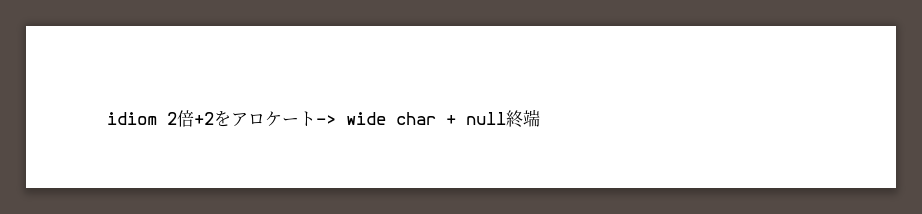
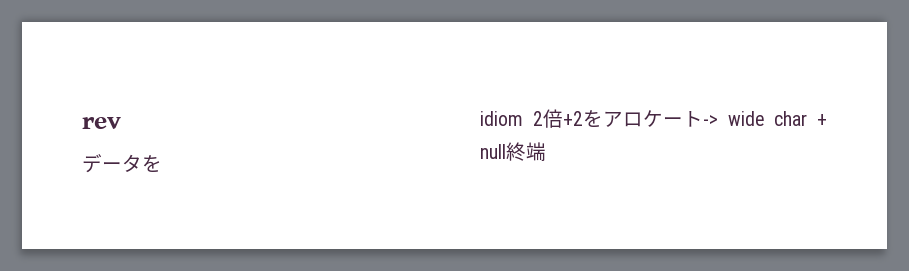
(107, 118) none -> [82,117,121,129] [82,154,162,173] rev // データを //

